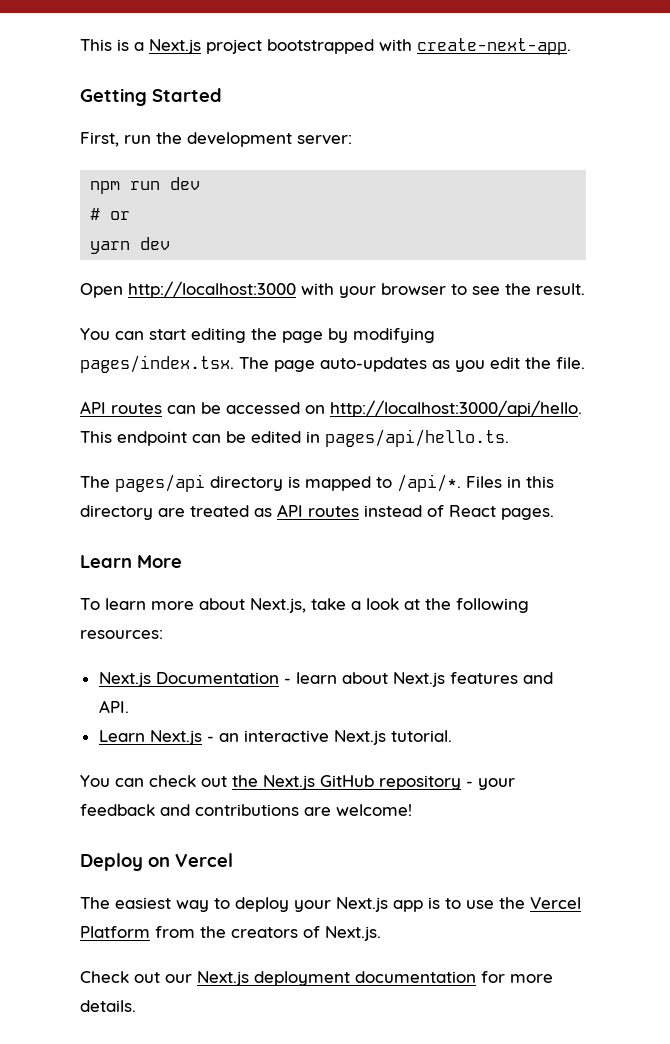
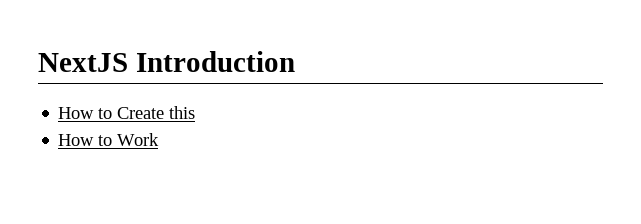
[80,38,571,55] [80,88,222,106] [80,132,352,147] [90,177,201,194] [90,208,131,220] [90,237,171,254] [80,281,585,298] [80,328,435,343] [80,355,585,373] [80,400,582,417] [80,429,509,447] [80,474,554,492] [80,504,554,520] [80,555,182,568] [80,598,529,613] [80,630,163,639] [98,672,553,687] [98,700,129,713] [98,730,452,745] [80,775,515,790] [80,804,412,816] [80,853,233,871] [80,897,581,912] [80,926,381,941] [80,971,553,986] [80,1000,136,1012] This is a Next.js project bootstrapped with create-next-app. // Getting Started // First, run the development server: // npm run dev // # or // yarn dev // Open http://localhost:3000 with your browser to see the result. // You can start editing the page by modifying pages/index.tsx. The page auto-updates as you edit the file. // API routes can be accessed on http://localhost:3000/api/hello. This endpoint can be edited in pages/api/hello.ts. // The pages/api directory is mapped to /api/*. Files in this directory are treated as API routes instead of React pages. // Learn More // To learn more about Next.js, take a look at the following resources: // Next.js Documentation - learn about Next.js features and API. // Learn Next.js - an interactive Next.js tutorial. // You can check out the Next.js GitHub repository - your feedback and contributions are welcome! // Deploy on Vercel // The easiest way to deploy your Next.js app is to use the Vercel Platform from the creators of Next.js. // Check out our Next.js deployment documentation for more details. -> [38,51,295,72] [58,106,196,119] [58,133,160,146] NextJS Introduction // How to Create this // How to Work

